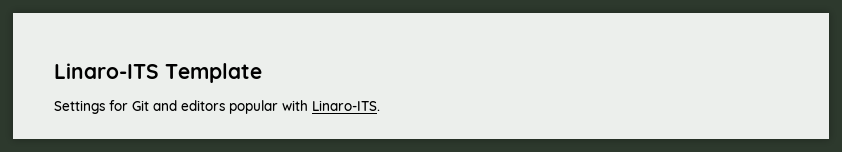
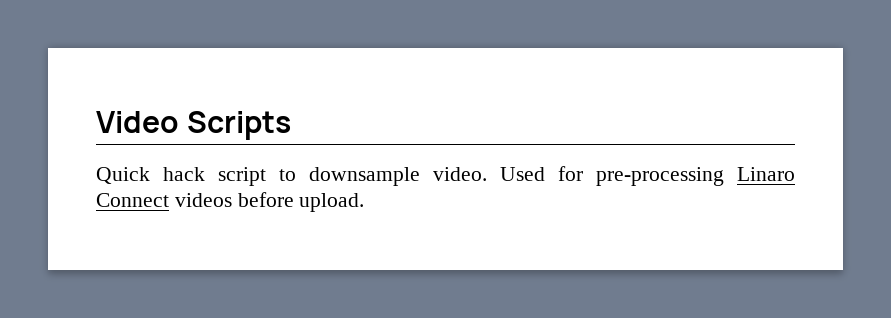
[54,63,262,83] [54,100,380,114] Linaro-ITS Template // Settings for Git and editors popular with Linaro-ITS. -> [96,111,292,140] [96,166,795,186] [96,192,365,212] Video Scripts // Quick hack script to downsample video. Used for pre-processing Linaro Connect videos before upload.

